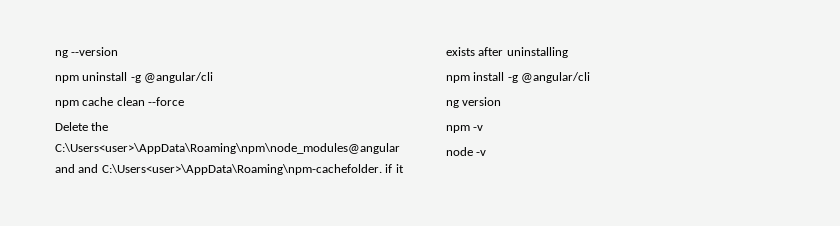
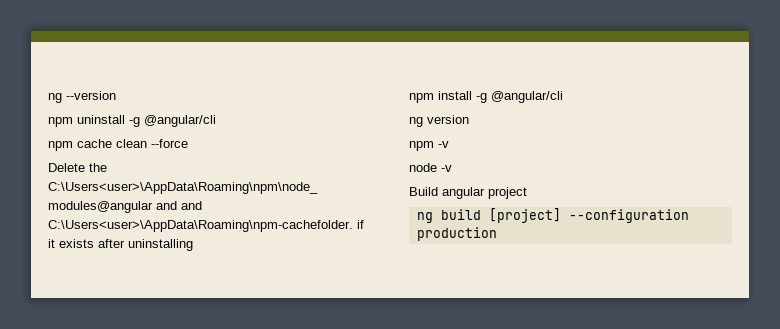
(487, 153) none -> [409,187,527,199] [416,208,689,223] [416,227,497,241] // Build angular project // ng build [project] --configuration production

